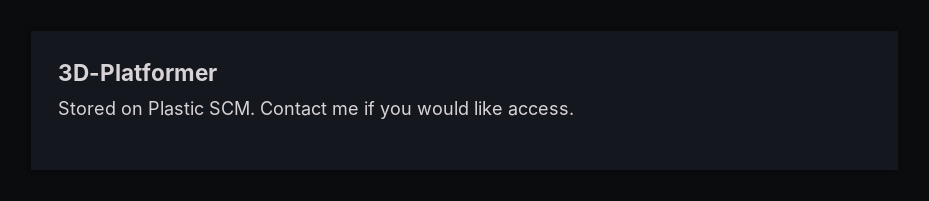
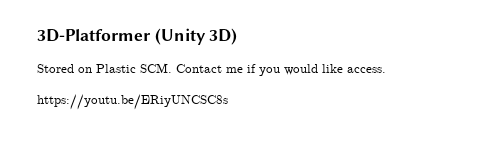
(217, 72) none -> [154,28,238,45] (Unity 3D)
(574, 110) none -> [37,94,228,110] // https://youtu.be/ERiyUNCSC8s

